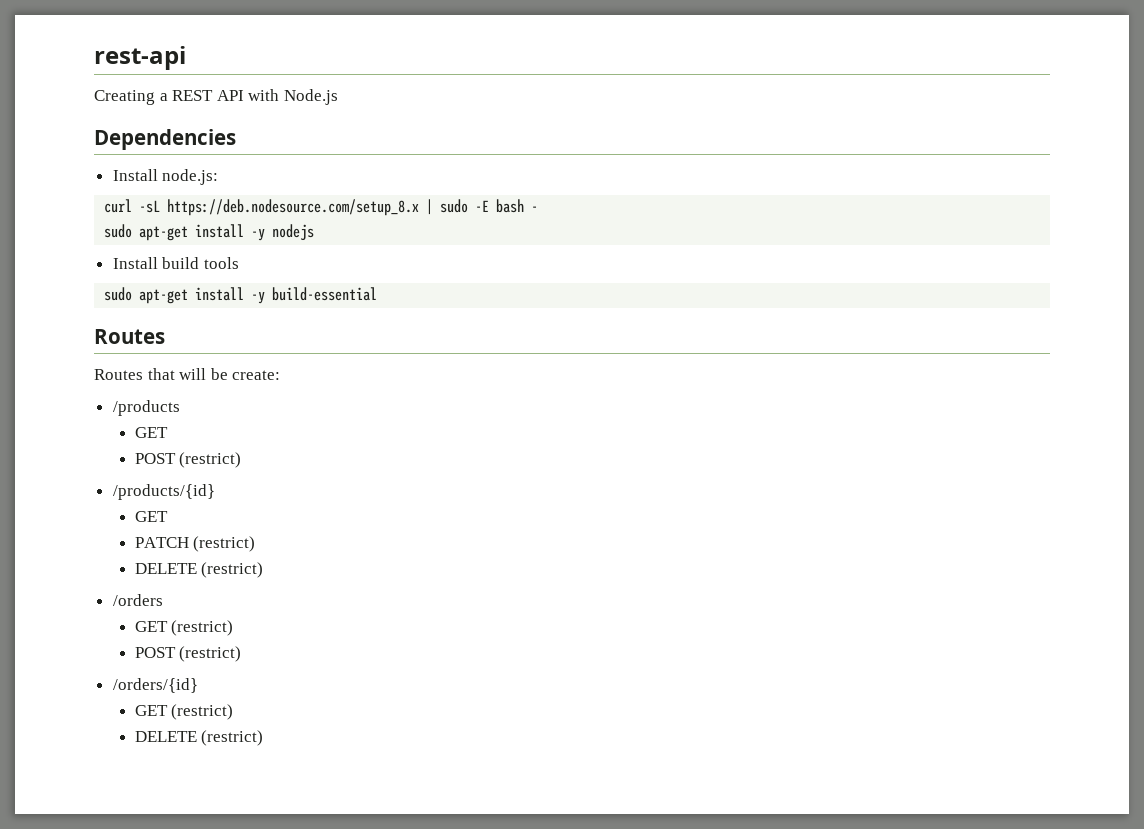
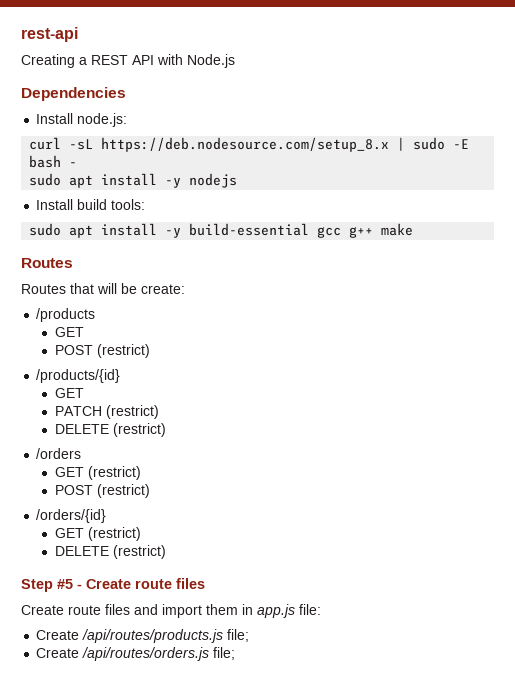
[139,226,189,241] apt-get -> [69,175,94,188] apt
[203,257,239,269] [104,287,189,304] tools // sudo apt-get -> [111,199,146,210] [29,223,94,238] tools: // sudo apt
(378, 294) none -> [317,223,414,238] gcc g++ make
(264, 738) none -> [21,578,205,592] [21,604,321,618] [36,629,250,643] [36,647,236,661] // Step #5 - Create route files // Create route files and import them in app.js file: // Create /api/routes/products.js file; // Create /api/routes/orders.js file;

